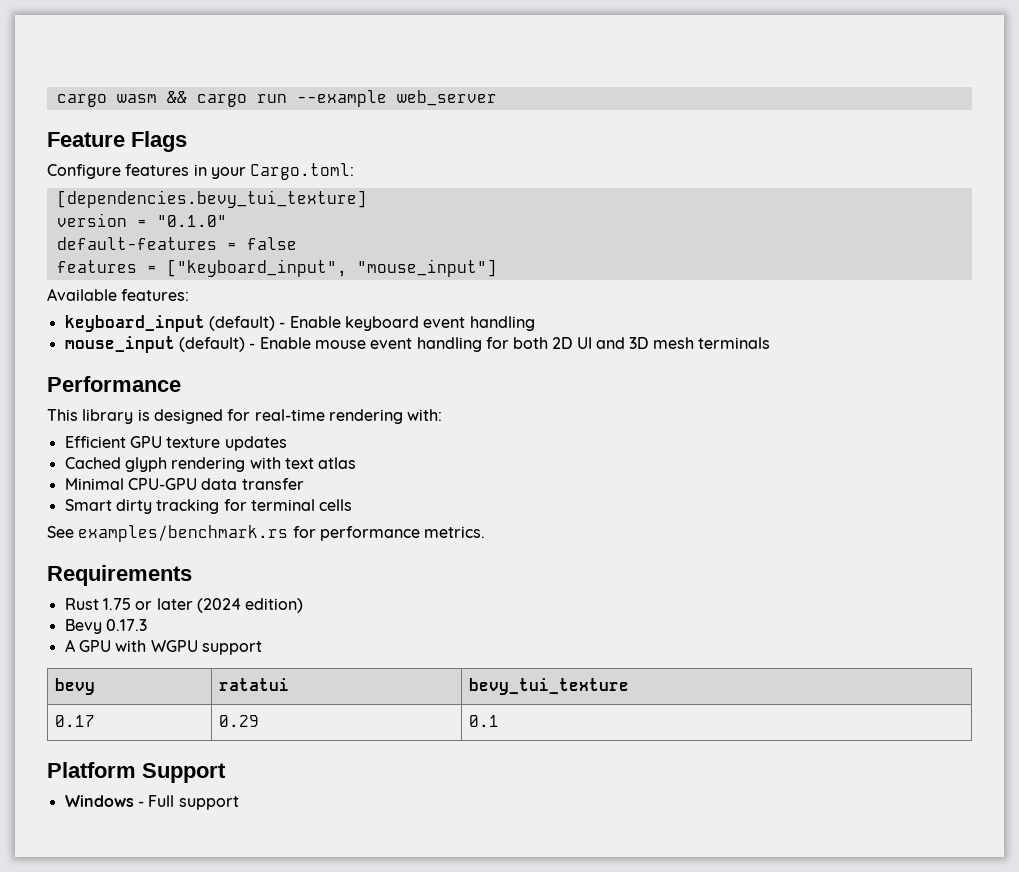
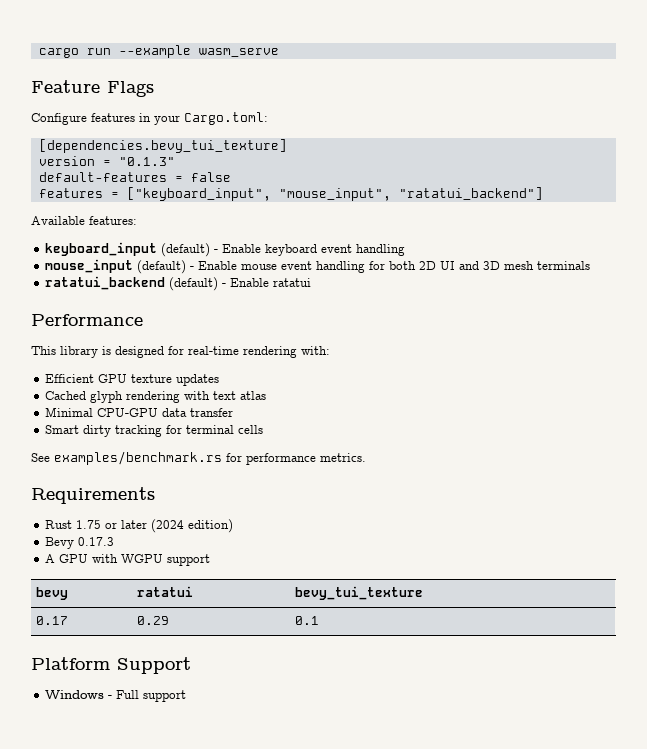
[56,91,247,107] cargo wasm && cargo -> [38,48,79,58] cargo
[396,90,497,106] web_server -> [198,48,279,57] wasm_serve
[156,215,227,227] "0.1.0" -> [118,157,175,166] "0.1.3"
[356,259,497,277] "mouse_input"] -> [278,187,543,201] "mouse_input", "ratatui_backend"]
(771, 343) none -> [45,276,312,291] // ratatui_backend (default) - Enable ratatui

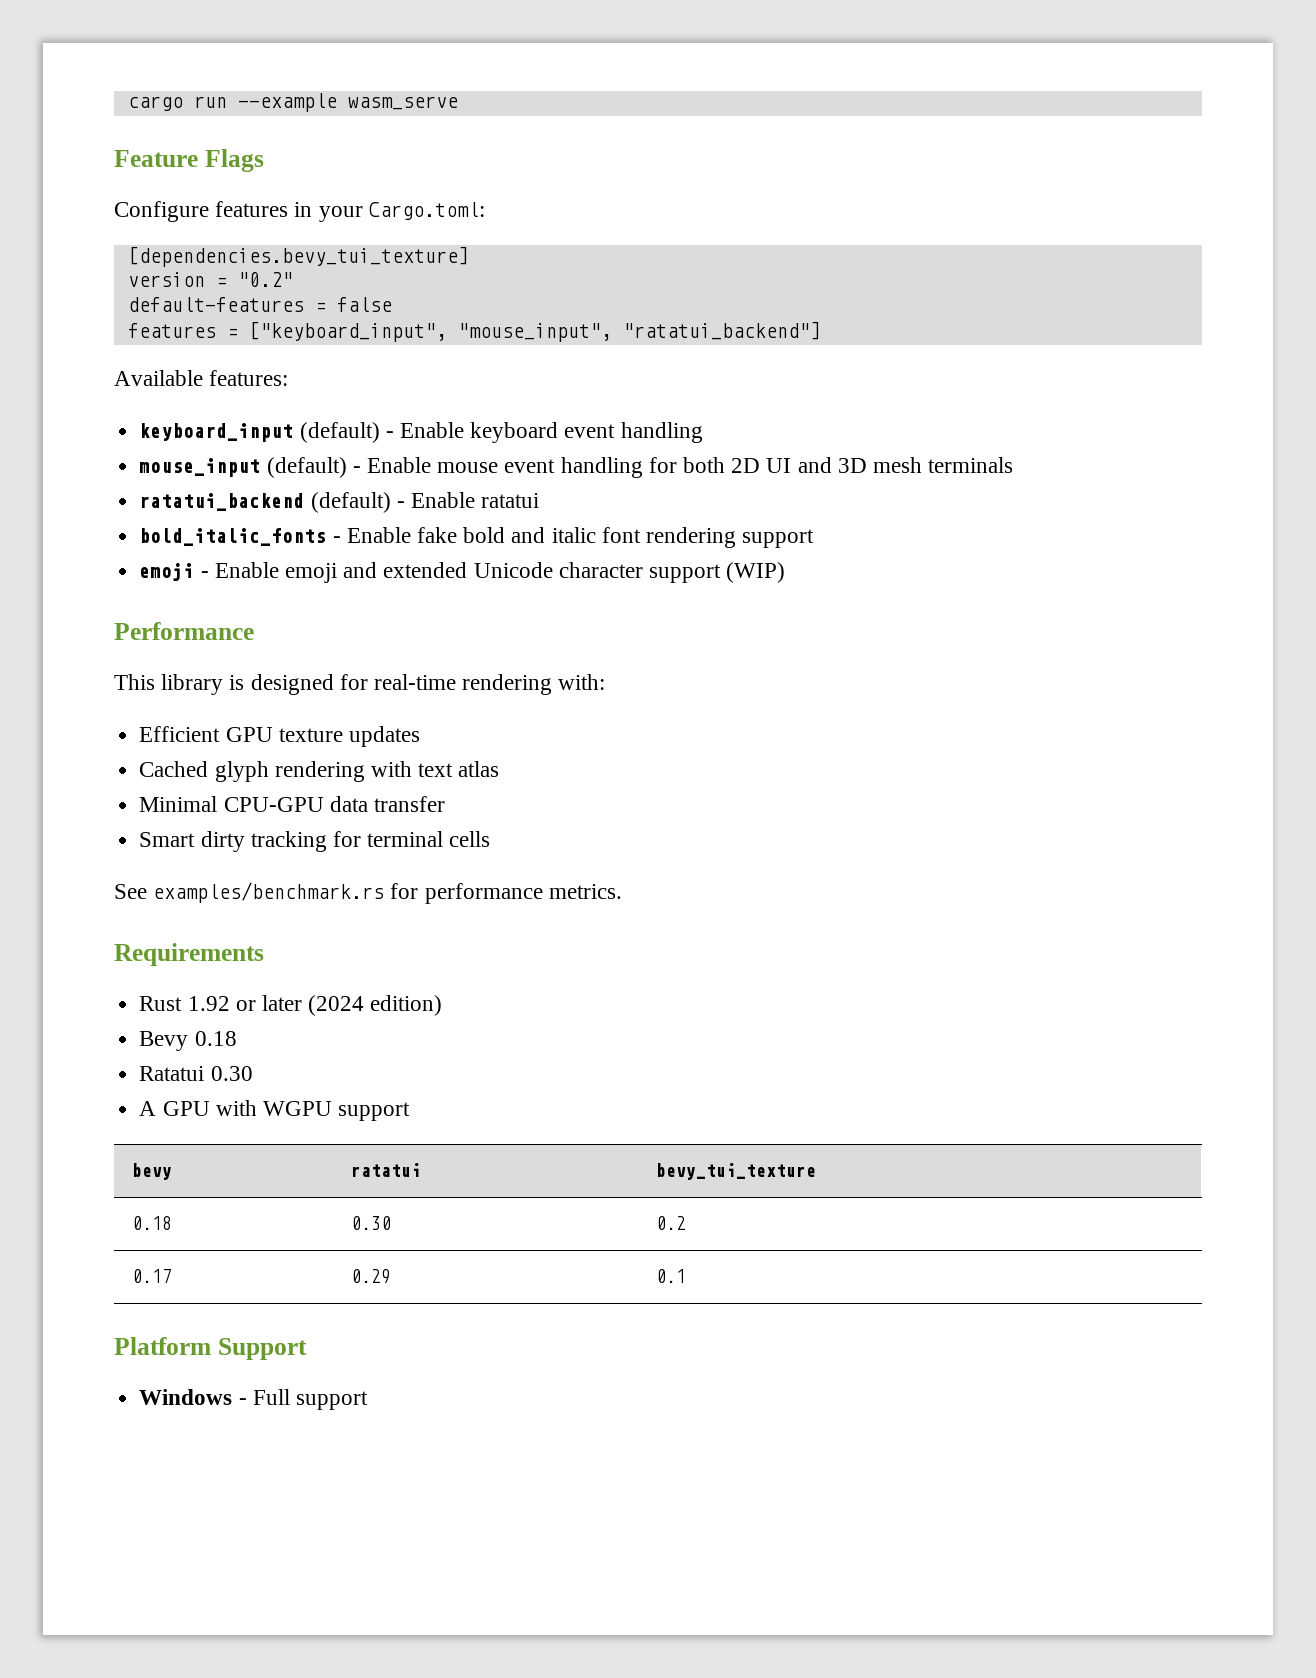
[118,157,175,166] "0.1.3" -> [237,272,293,287] "0.2"
(312, 282) none -> [139,527,815,548] [139,562,786,583] // bold_italic_fonts - Enable fake bold and italic font rendering support // emoji - Enable emoji and extended Unicode character support (WIP)
[76,520,102,529] 1.75 -> [187,996,230,1011] 1.92
[78,537,115,546] 0.17.3 -> [194,1031,237,1046] [139,1066,253,1081] 0.18 // Ratatui 0.30
(424, 593) none -> [131,1216,172,1230] [350,1216,391,1230] [655,1216,686,1230] // 0.18 | 0.30 | 0.2

